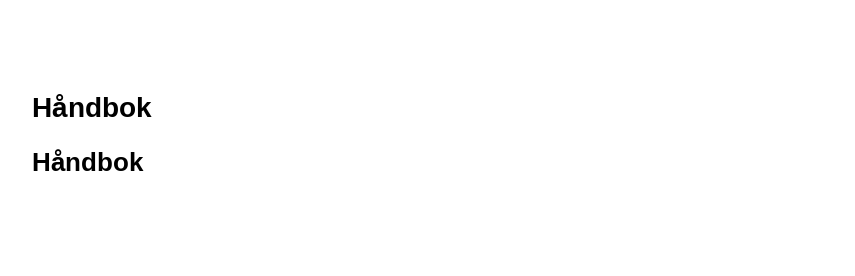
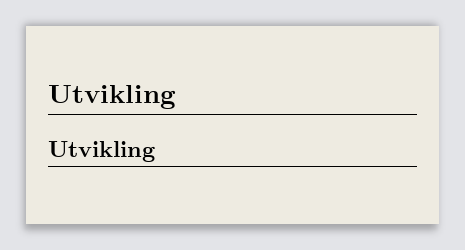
[32,94,152,117] [32,149,144,171] Håndbok // Håndbok -> [48,85,176,109] [48,141,155,162] Utvikling // Utvikling

